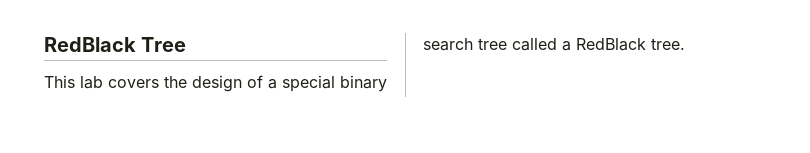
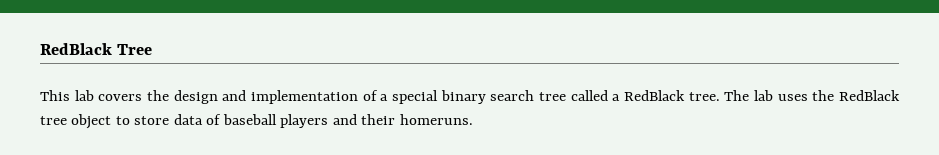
(242, 83) none -> [222,90,358,104] and implementation
(685, 44) none -> [724,90,900,101] [40,114,473,129] The lab uses the RedBlack tree object to store data of baseball players and their homeruns.

